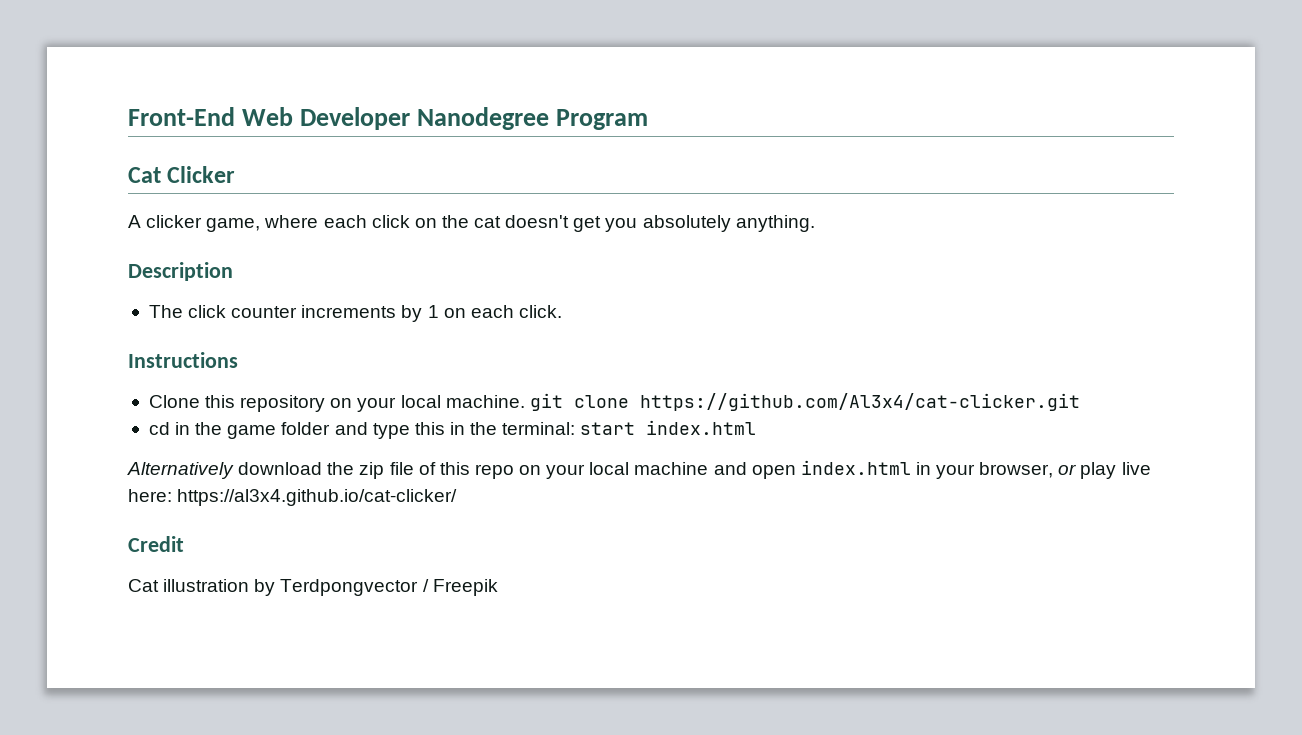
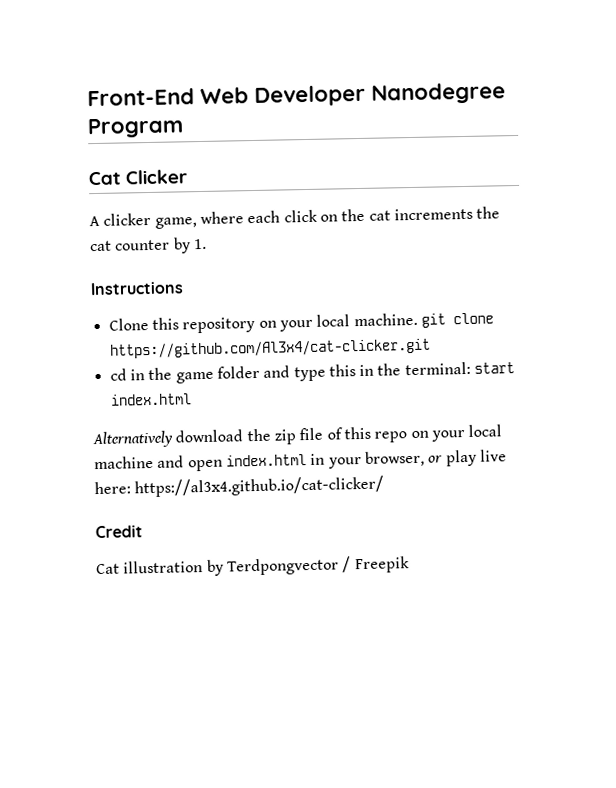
[505,215,815,232] [128,262,233,281] [148,305,562,322] doesn't get you absolutely anything. // Description // The click counter increments by 1 on each click. -> [393,206,501,221] [90,237,207,254] increments the cat counter by 1.

